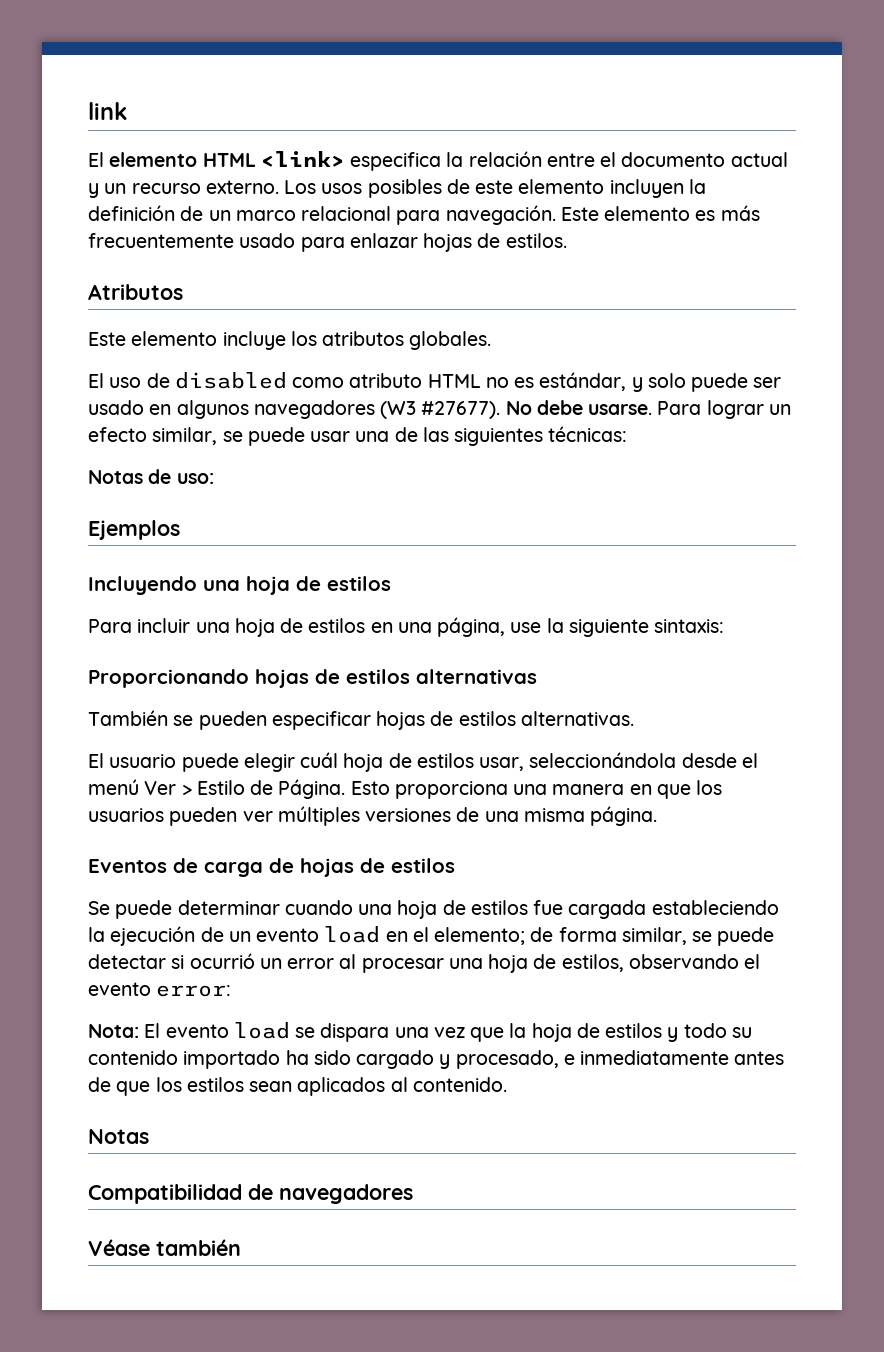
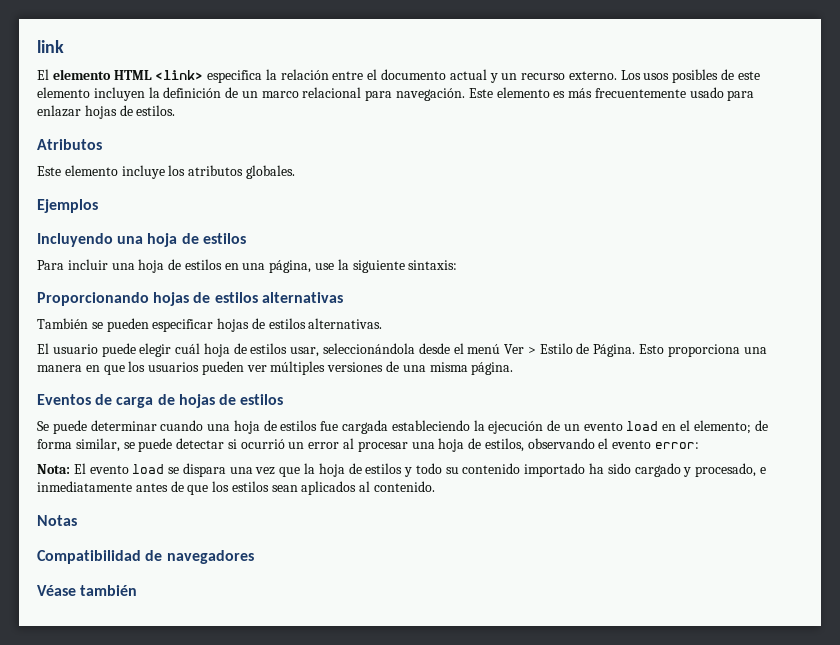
[88,372,782,392] [88,400,791,419] [88,426,628,446] [88,469,214,484] // El uso de disabled como atributo HTML no es estándar, y solo puede ser usado en algunos navegadores (W3 #27677). No debe usarse. Para lograr un efecto similar, se puede usar una de las siguientes técnicas: // Notas de uso: -> (295, 172) none

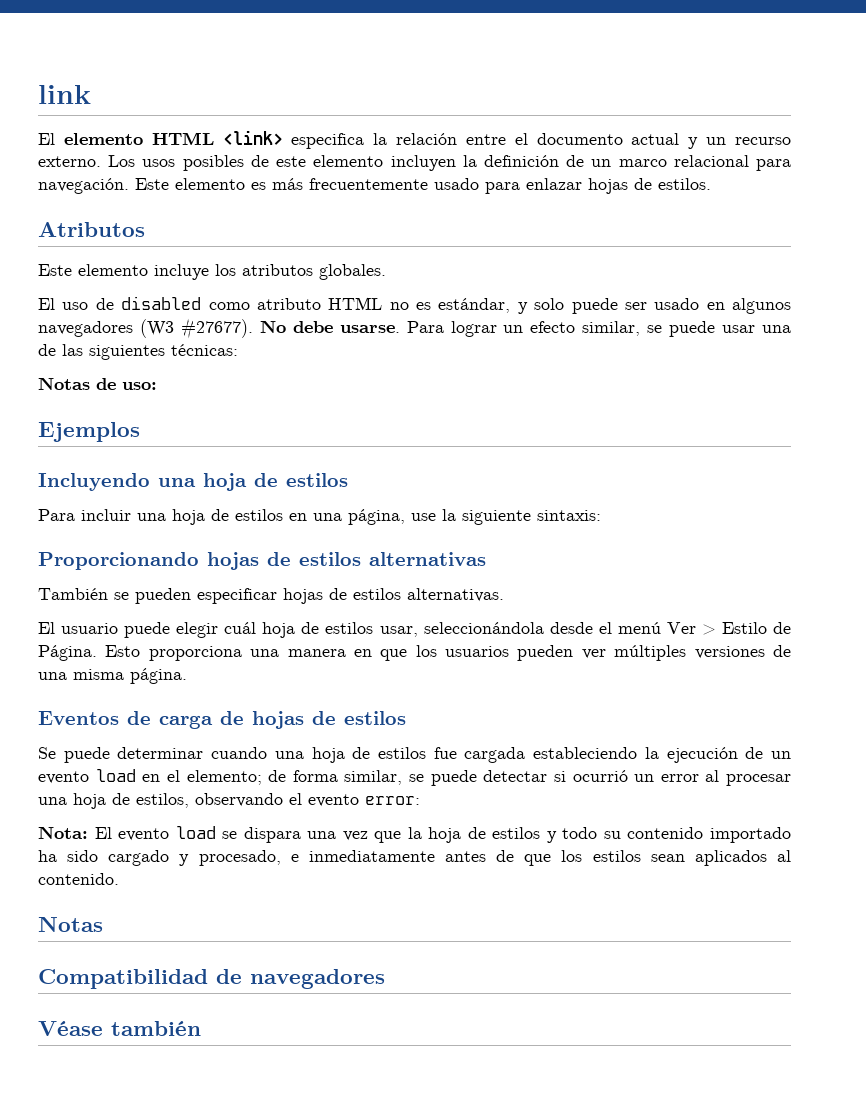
(295, 172) none -> [38,296,791,314] [38,318,792,339] [38,344,238,360] [38,377,157,390] // El uso de disabled como atributo HTML no es estándar, y solo puede ser usado en algunos navegadores (W3 #27677). No debe usarse. Para lograr un efecto similar, se puede usar una de las siguientes técnicas: // Notas de uso:

